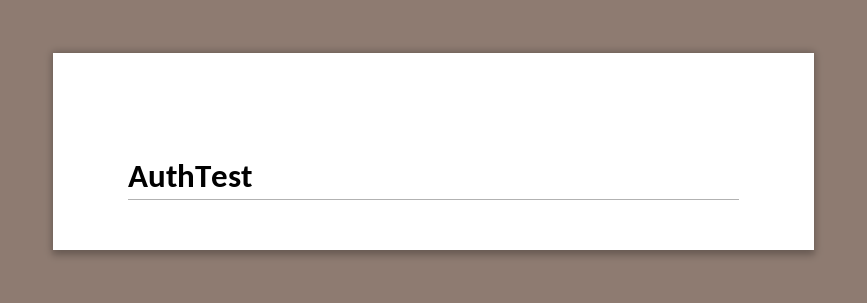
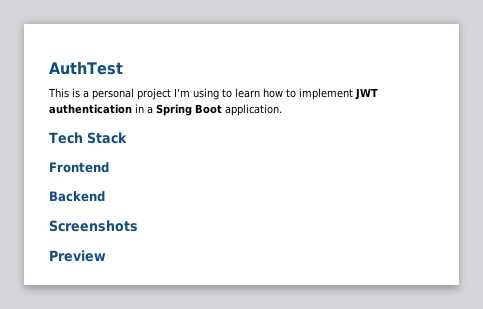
(252, 175) none -> [48,88,378,100] [49,104,282,116] [49,132,127,144] [49,162,109,173] [49,191,105,202] [49,220,138,232] [49,250,106,262] // This is a personal project I'm using to learn how to implement JWT authentication in a Spring Boot application. // Tech Stack // Frontend // Backend // Screenshots // Preview

